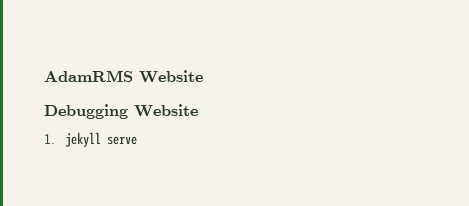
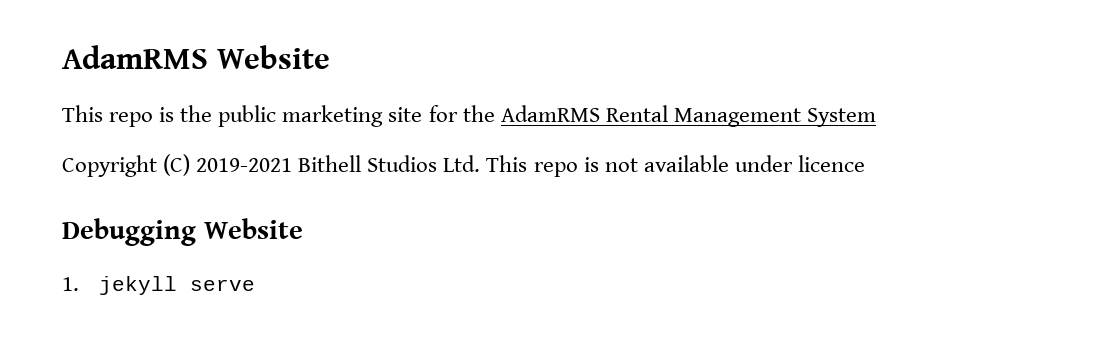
(203, 76) none -> [62,105,876,127] [62,154,865,177] // This repo is the public marketing site for the AdamRMS Rental Management System // Copyright (C) 2019-2021 Bithell Studios Ltd. This repo is not available under licence

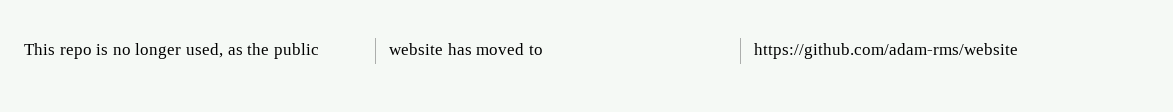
[62,45,330,69] [62,105,876,127] [62,154,865,177] [62,218,303,246] [62,276,255,295] AdamRMS Website // This repo is the public marketing site for the AdamRMS Rental Management System // Copyright (C) 2019-2021 Bithell Studios Ltd. This repo is not available under licence // Debugging Website // 1. jekyll serve -> [24,43,1018,59] This repo is no longer used, as the public website has moved to https://github.com/adam-rms/website

